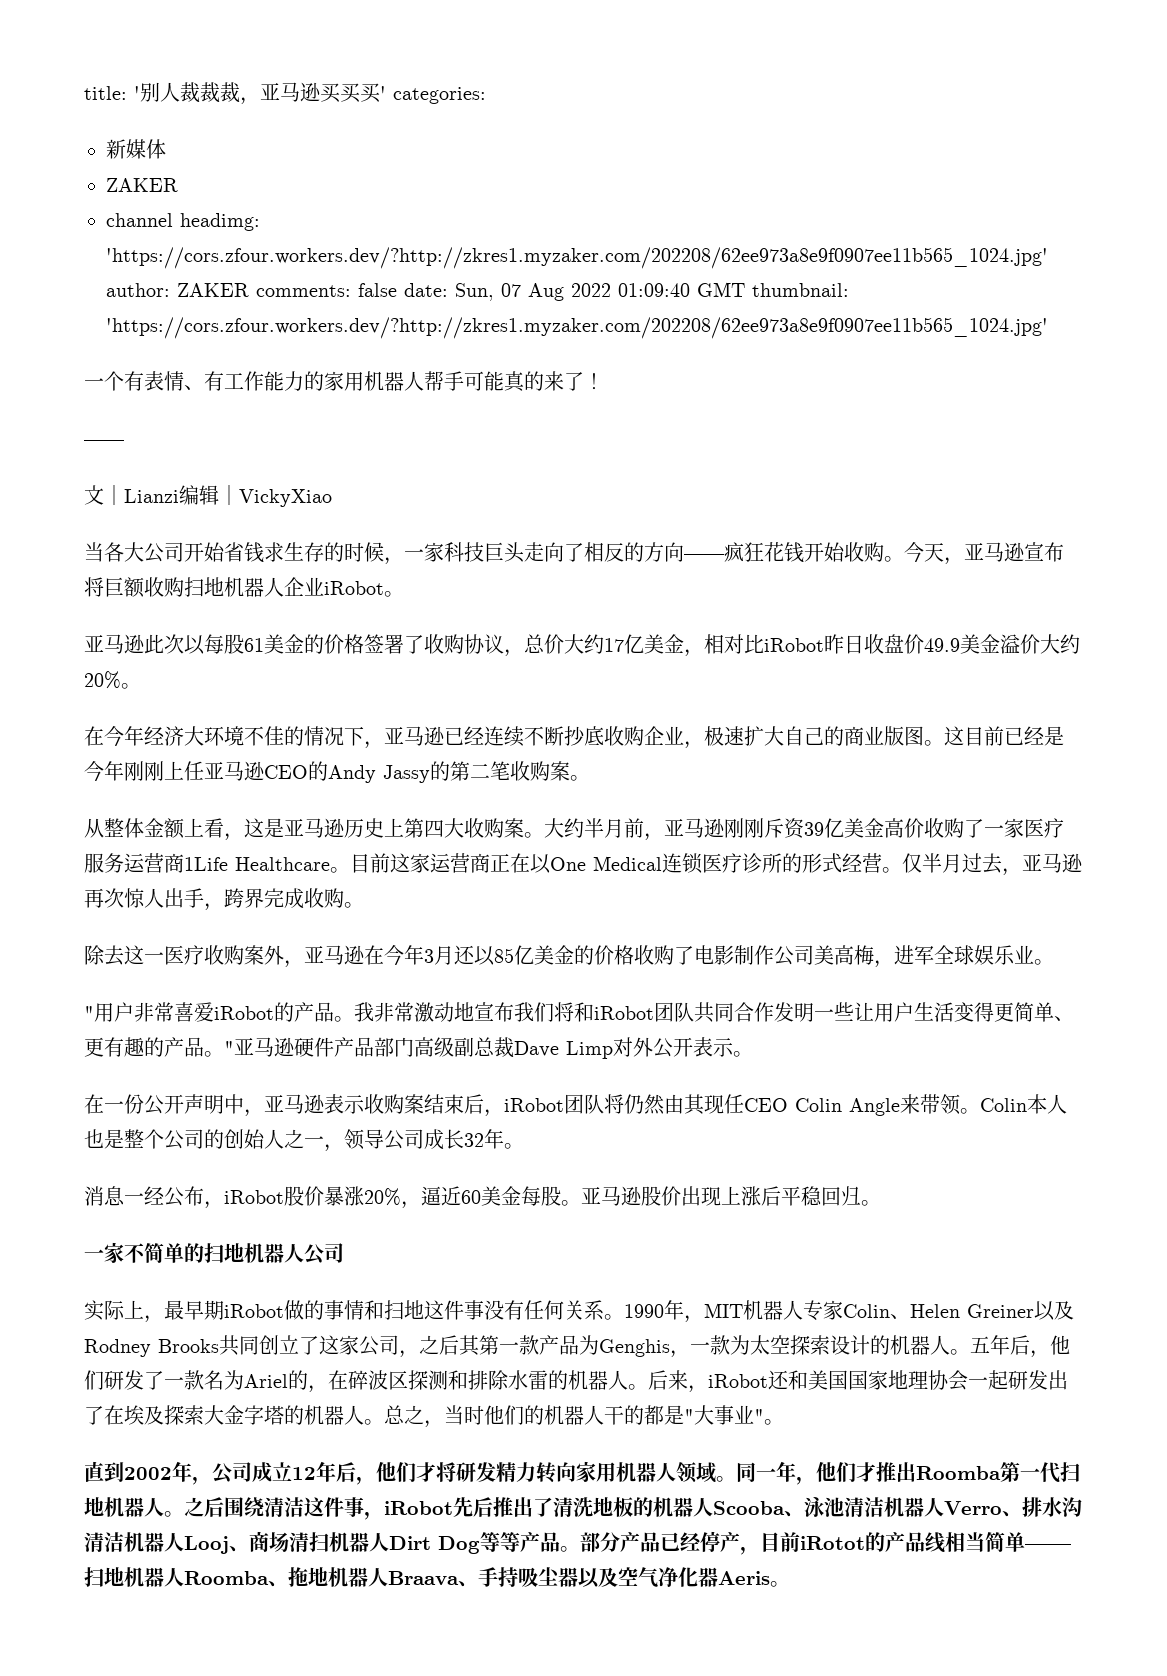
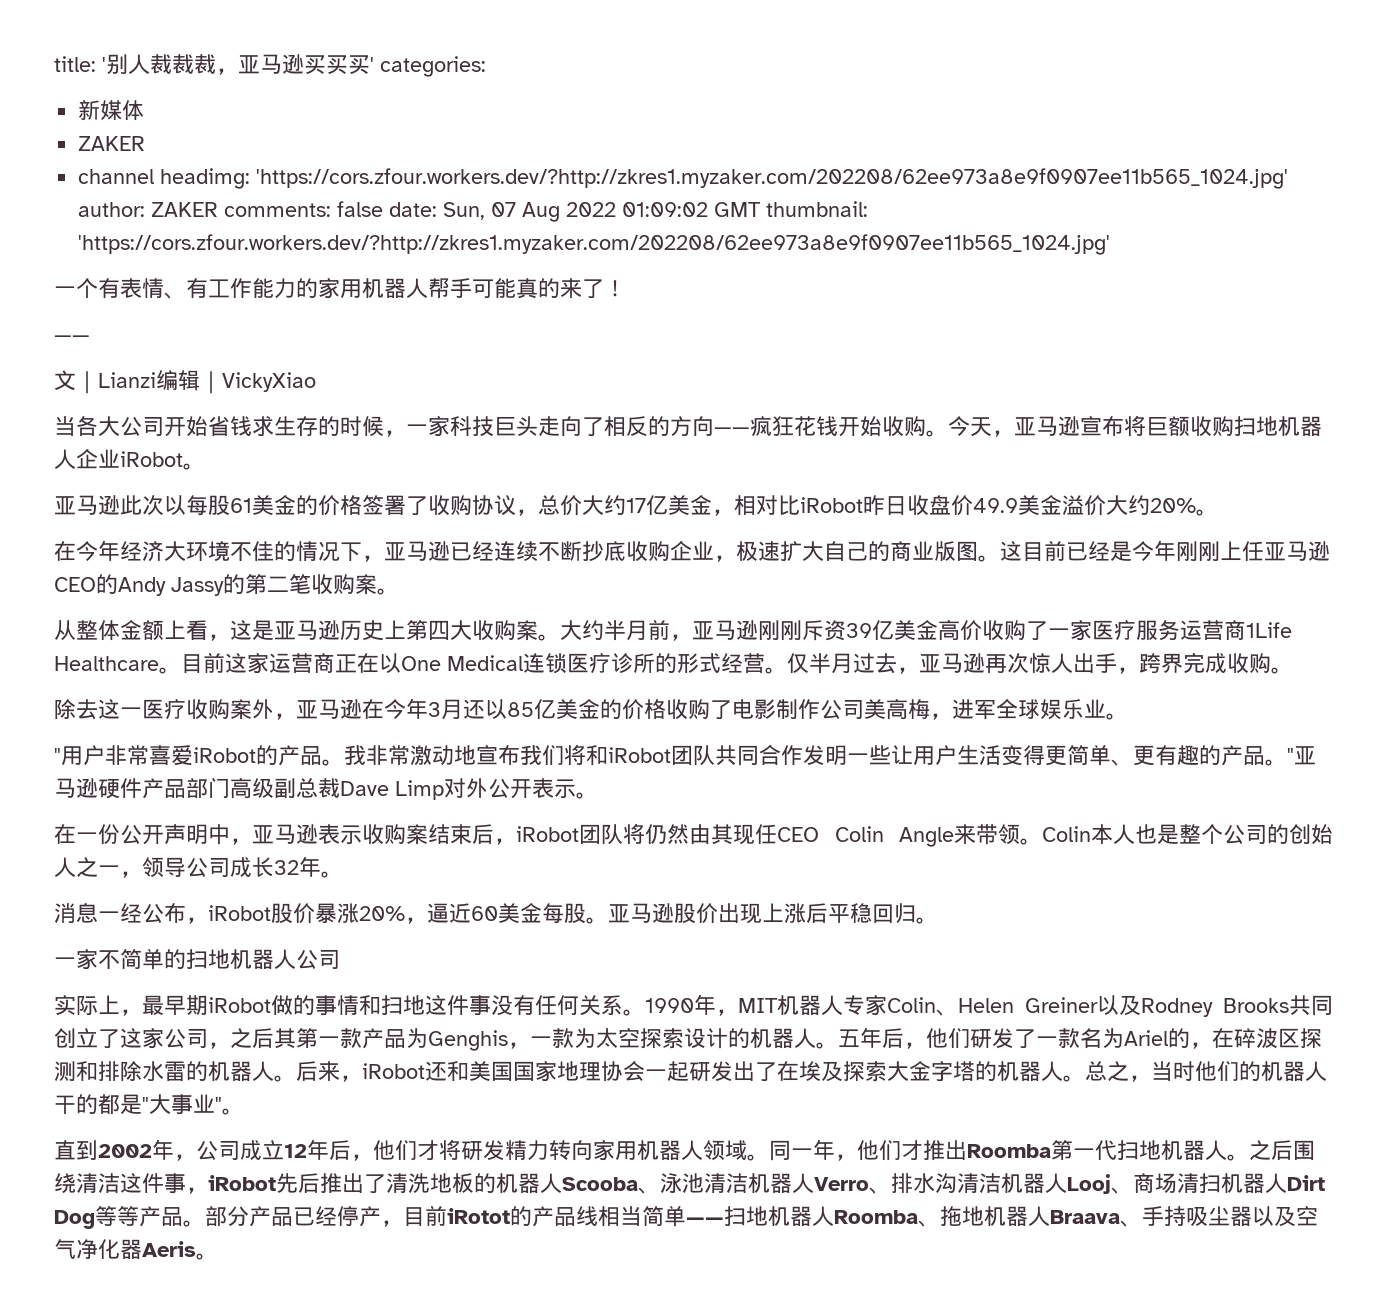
[618,283,690,297] 01:09:40 -> [622,202,709,217] 01:09:02

